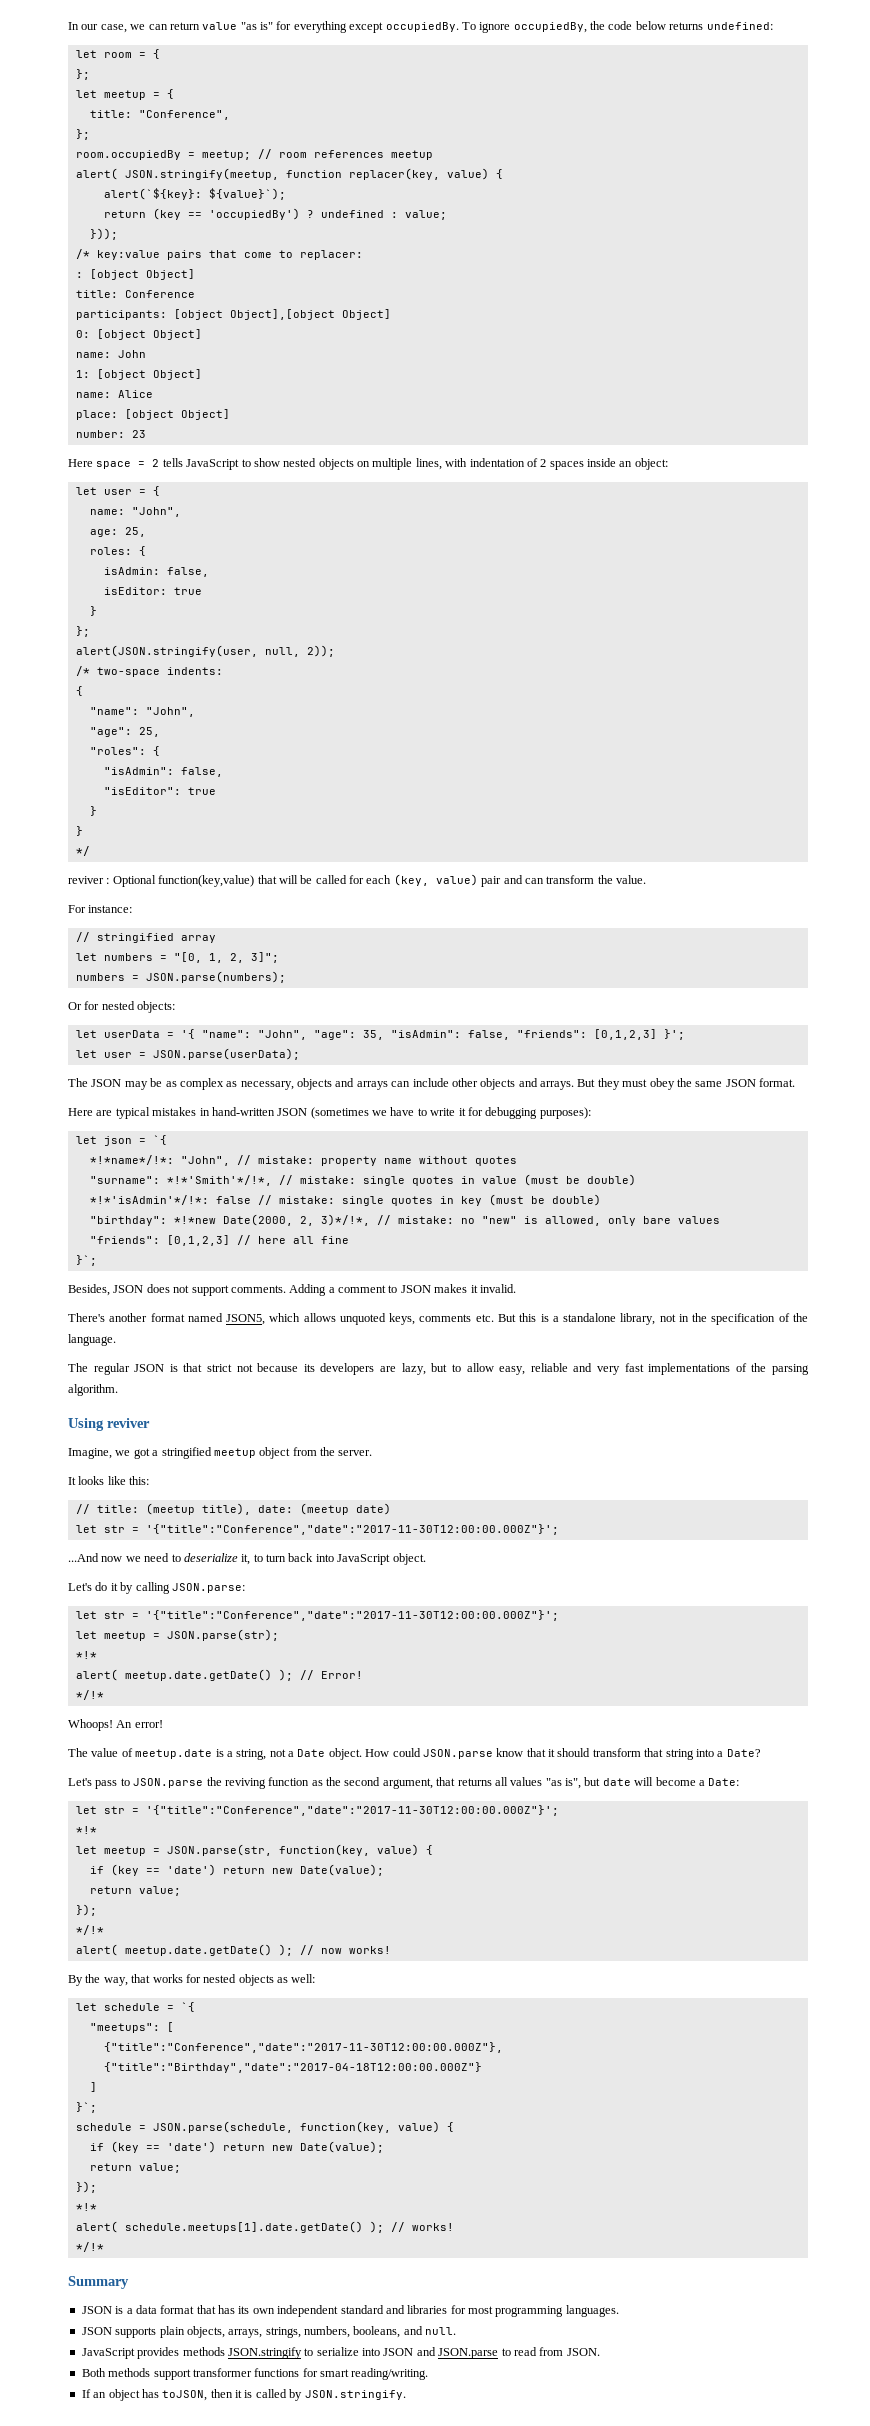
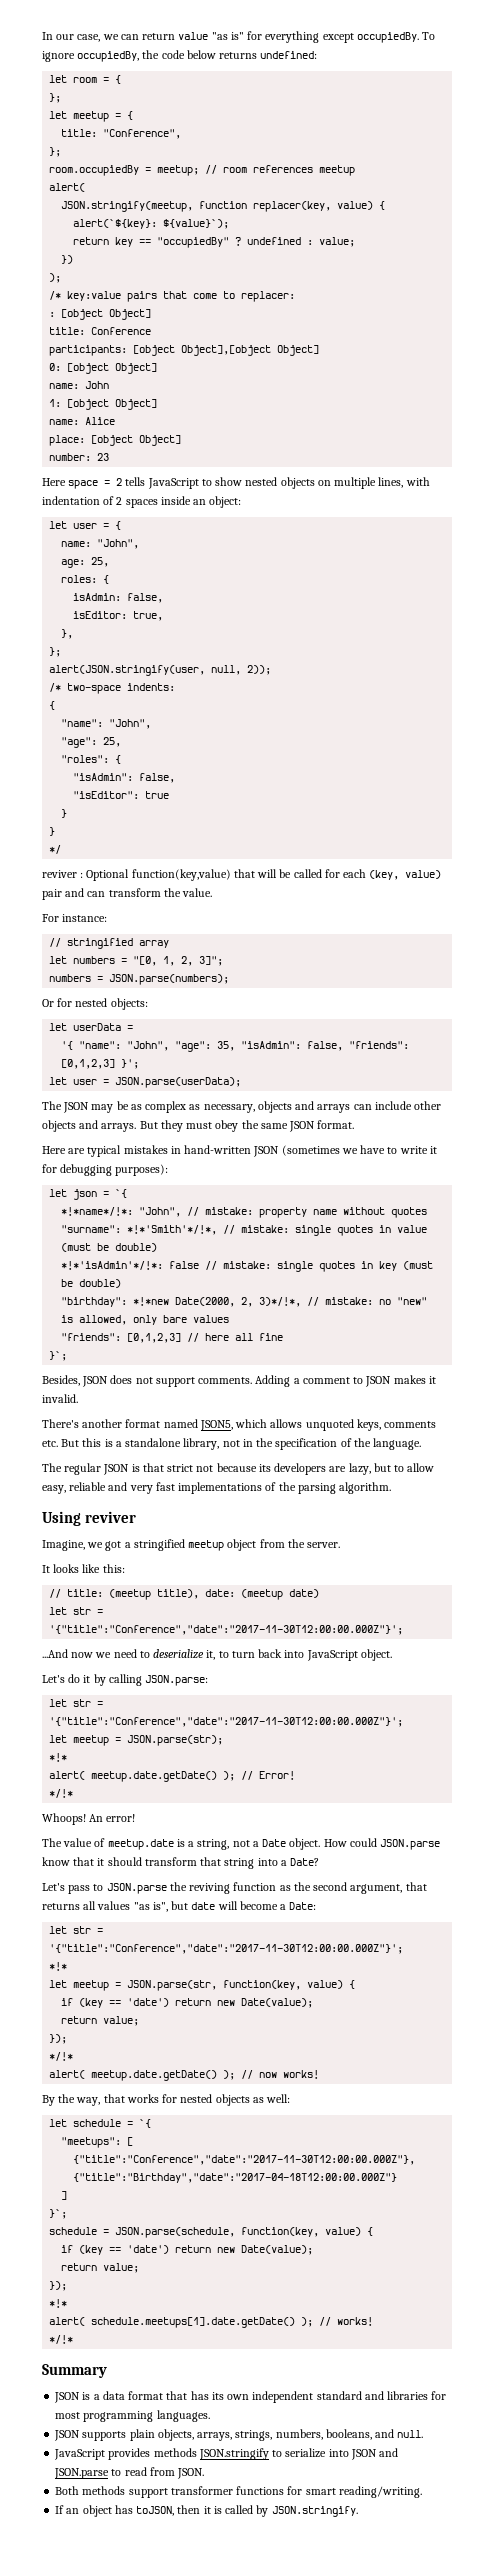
(118, 174) none -> (86, 187) //
[152,208,300,220] (key == 'occupiedBy') -> [115,237,230,248] key == "occupiedBy"
[89,228,118,240] })); -> [61,255,74,264] [49,273,62,283] }) // );
[173,587,202,595] [89,606,97,616] true // } -> [133,611,164,621] [61,629,74,639] true, // },
(174, 1035) none -> (134, 1028) //

